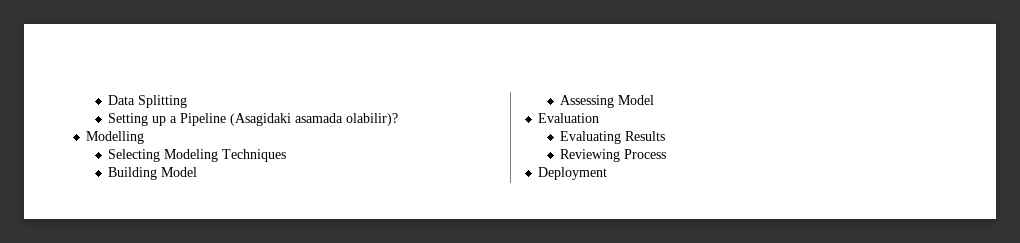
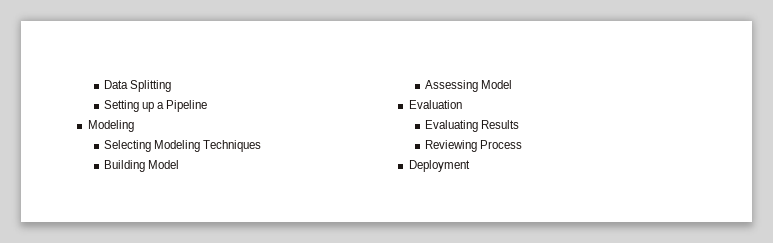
[230,113,399,126] [86,131,145,144] (Asagidaki asamada olabilir)? // Modelling -> [87,120,134,132] // Modeling

